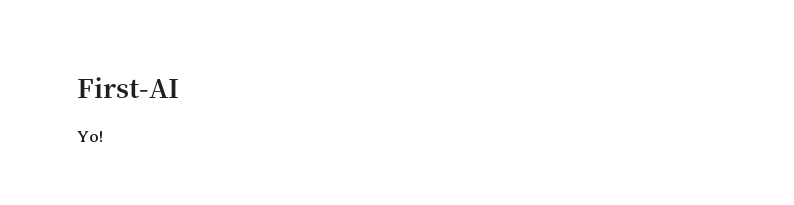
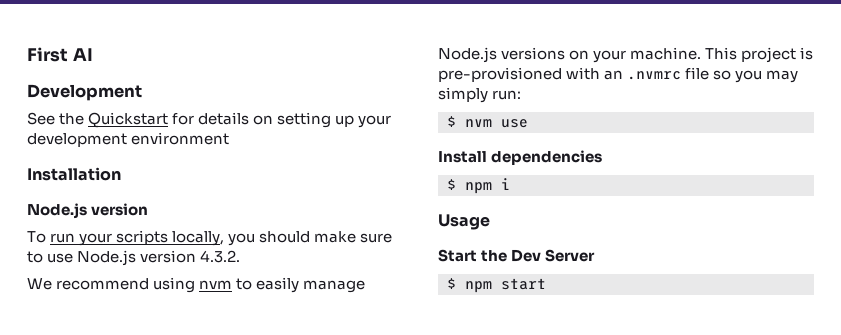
[77,77,179,98] [77,131,103,142] First-AI // Yo! -> [27,47,93,62] [27,84,142,101] [27,112,392,128] [27,132,230,147] [27,167,121,181] [27,203,149,219] [27,230,393,246] [27,250,241,266] [27,277,366,293] [438,47,814,63] [438,67,799,83] [438,87,522,103] [447,116,528,128] [438,150,603,165] [447,178,510,194] [438,214,490,230] [438,249,596,262] [447,278,546,293] First AI // Development // See the Quickstart for details on setting up your development environment // Installation // Node.js version // To run your scripts locally, you should make sure to use Node.js version 4.3.2. // We recommend using nvm to easily manage Node.js versions on your machine. This project is pre-provisioned with an .nvmrc file so you may simply run: // $ nvm use // Install dependencies // $ npm i // Usage // Start the Dev Server // $ npm start

